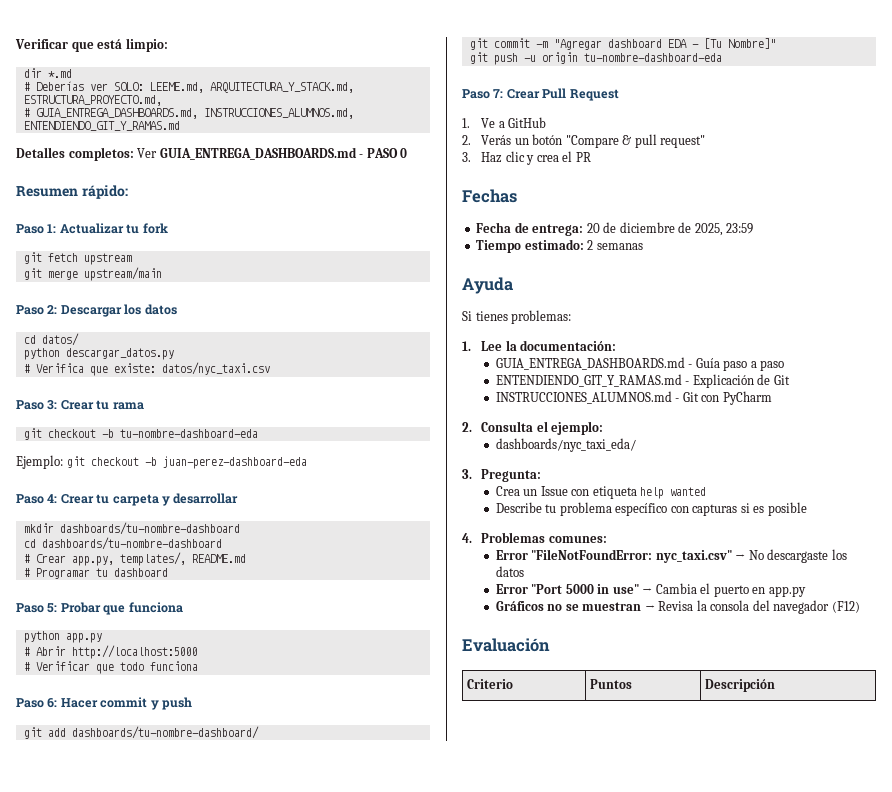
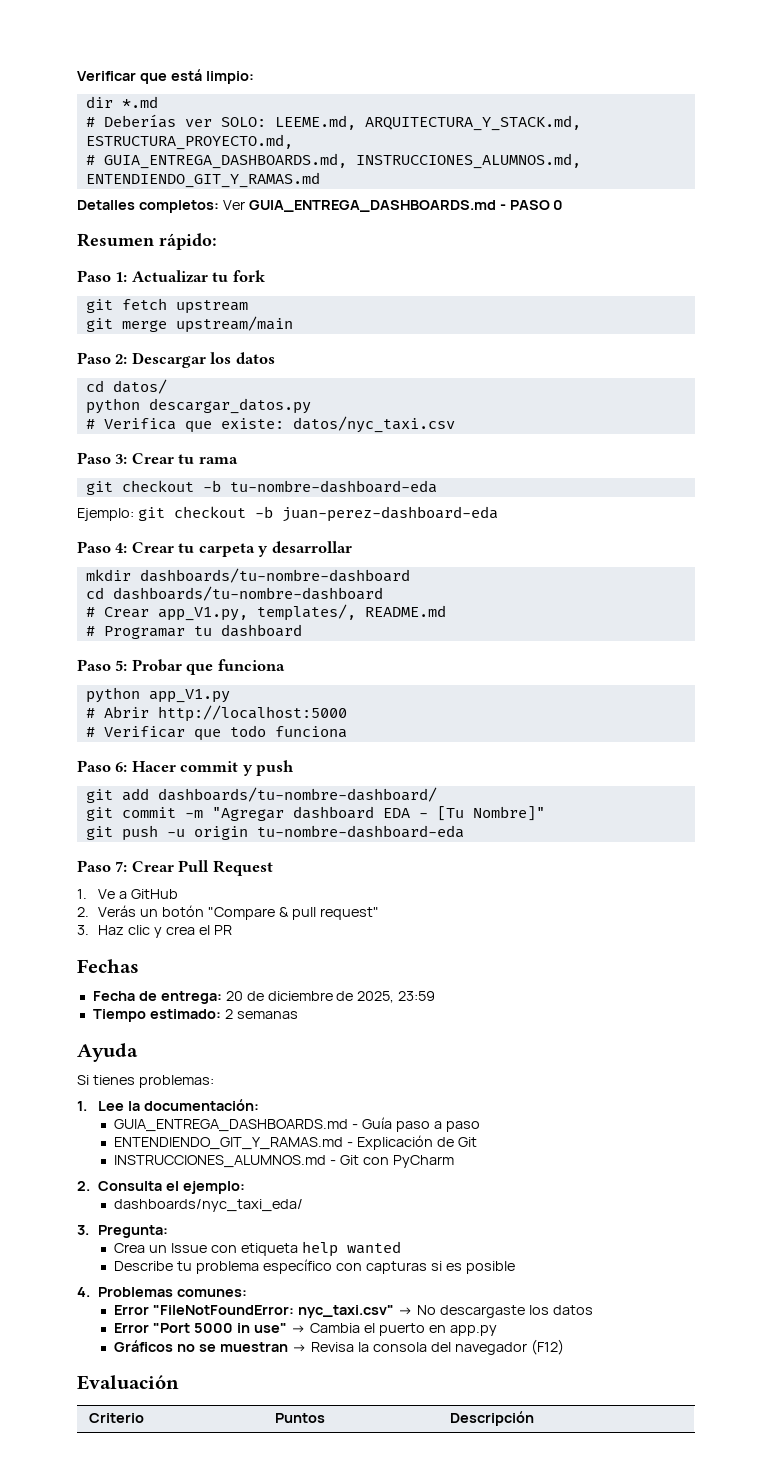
[71,556,114,566] app.py, -> [157,607,248,621] app_V1.py,
[65,633,102,643] app.py -> [148,689,230,703] app_V1.py

